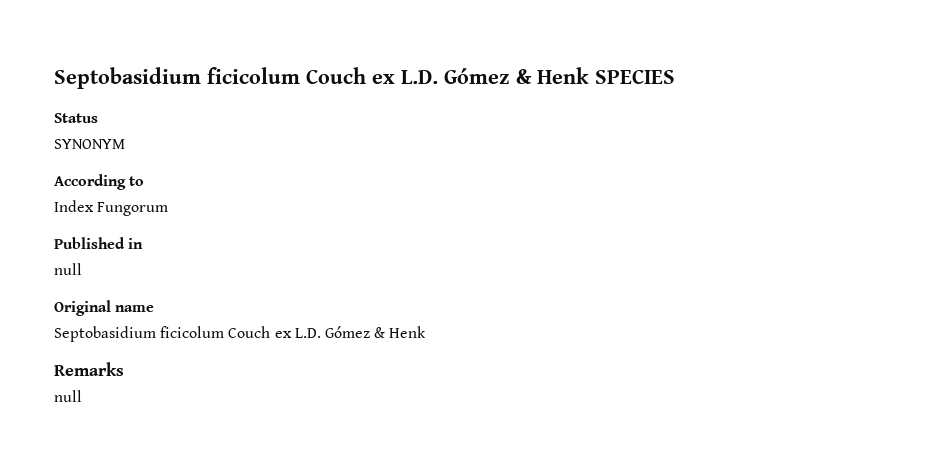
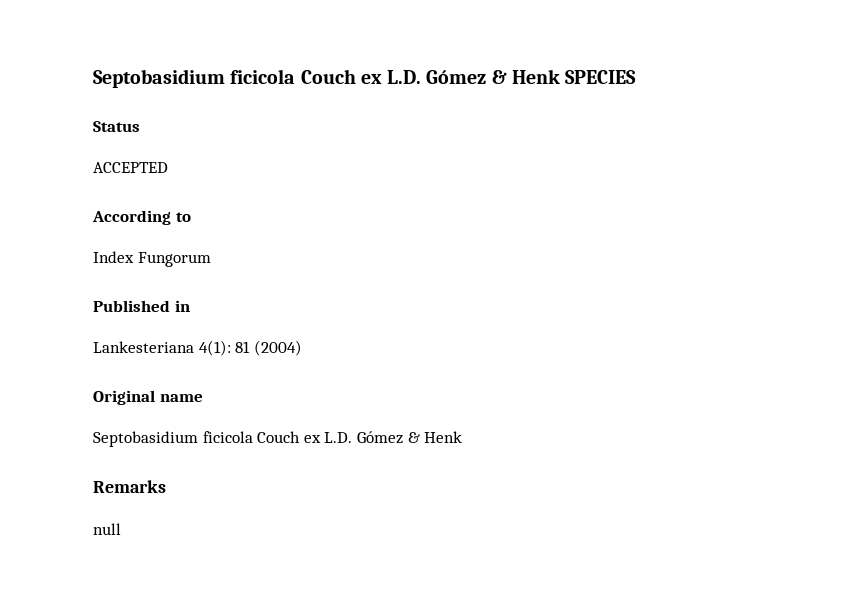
[54,67,300,89] Septobasidium ficicolum -> [93,69,296,88] Septobasidium ficicola
[54,139,125,149] SYNONYM -> [93,162,168,173] ACCEPTED
[54,263,82,275] null -> [93,340,302,356] Lankesteriana 4(1): 81 (2004)
[160,326,225,338] ficicolum -> [202,431,253,443] ficicola

